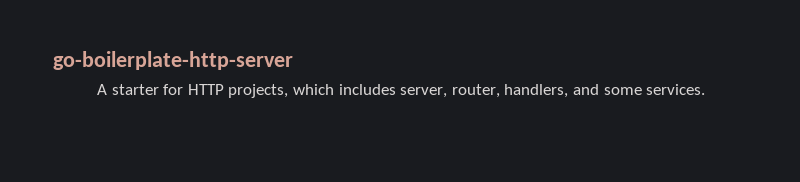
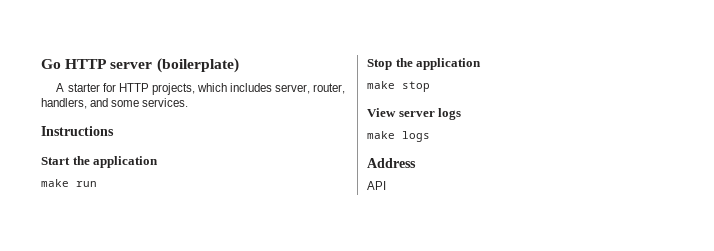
[53,51,293,70] go-boilerplate-http-server -> [41,58,239,73] Go HTTP server (boilerplate)
(706, 89) none -> [41,126,114,136] [41,156,159,168] [41,179,97,187] [367,58,482,70] [367,81,430,92] [367,108,462,120] [367,131,430,142] [367,158,416,168] [367,181,386,190] // Instructions // Start the application // make run // Stop the application // make stop // View server logs // make logs // Address // API

